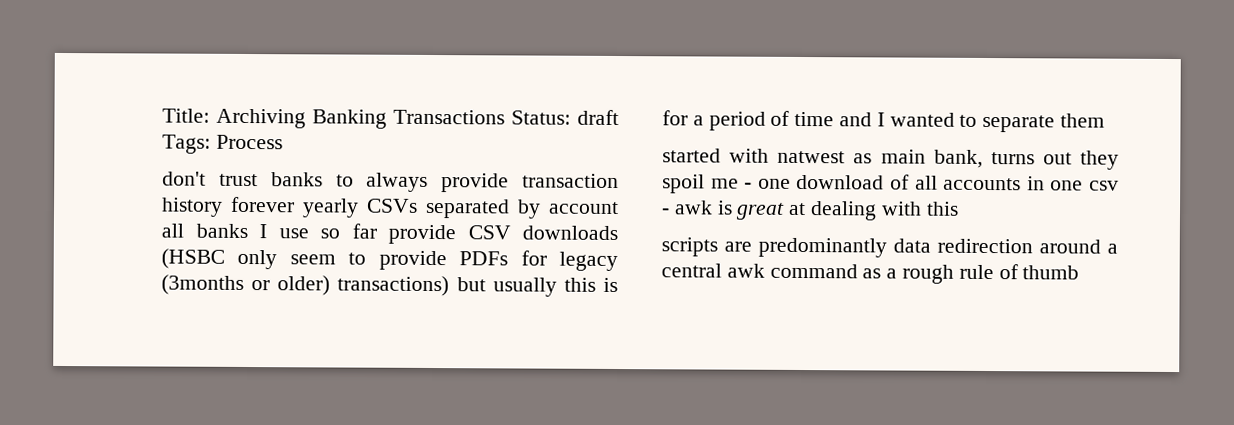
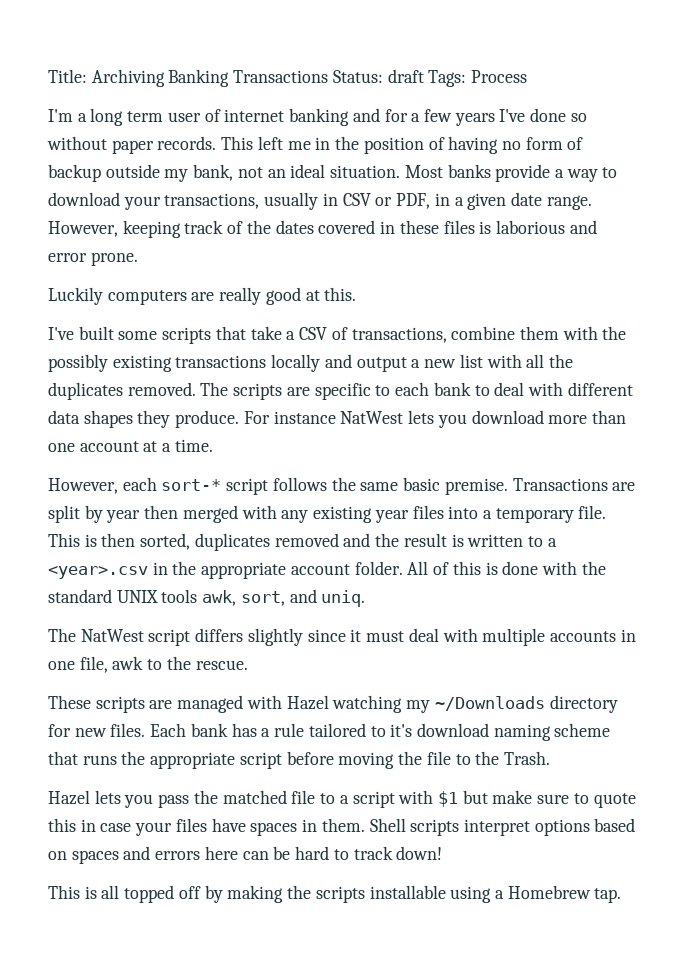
[162,171,619,193] [161,196,619,219] [161,223,618,245] [161,248,618,272] [161,274,619,297] [662,110,1106,133] [662,148,1119,170] [662,174,1119,194] [661,200,959,221] [661,237,1118,258] [661,263,1080,284] don't trust banks to always provide transaction history forever yearly CSVs separated by account all banks I use so far provide CSV downloads (HSBC only seem to provide PDFs for legacy (3months or older) transactions) but usually this is for a period of time and I wanted to separate them // started with natwest as main bank, turns out they spoil me - one download of all accounts in one csv - awk is great at dealing with this // scripts are predominantly data redirection around a central awk command as a rough rule of thumb -> [48,108,587,126] [47,136,584,154] [48,164,618,182] [48,192,592,210] [48,220,597,238] [48,252,138,266] [48,287,357,305] [48,326,627,344] [48,354,573,372] [48,382,633,400] [48,410,626,428] [48,439,213,452] [48,477,636,495] [48,505,607,523] [48,533,557,551] [48,561,606,579] [48,589,366,607] [48,628,636,646] [48,656,248,673] [48,695,618,713] [48,723,611,741] [48,751,550,769] [48,790,636,808] [48,818,636,836] [48,846,443,864] [48,885,622,903] I'm a long term user of internet banking and for a few years I've done so without paper records. This left me in the position of having no form of backup outside my bank, not an ideal situation. Most banks provide a way to download your transactions, usually in CSV or PDF, in a given date range. However, keeping track of the dates covered in these files is laborious and error prone. // Luckily computers are really good at this. // I've built some scripts that take a CSV of transactions, combine them with the possibly existing transactions locally and output a new list with all the duplicates removed. The scripts are specific to each bank to deal with different data shapes they produce. For instance NatWest lets you download more than one account at a time. // However, each sort-* script follows the same basic premise. Transactions are split by year then merged with any existing year files into a temporary file. This is then sorted, duplicates removed and the result is written to a <year>.csv in the appropriate account folder. All of this is done with the standard UNIX tools awk, sort, and uniq. // The NatWest script differs slightly since it must deal with multiple accounts in one file, awk to the rescue. // These scripts are managed with Hazel watching my ~/Downloads directory for new files. Each bank has a rule tailored to it's download naming scheme that runs the appropriate script before moving the file to the Trash. // Hazel lets you pass the matched file to a script with $1 but make sure to quote this in case your files have spaces in them. Shell scripts interpret options based on spaces and errors here can be hard to track down! // This is all topped off by making the scripts installable using a Homebrew tap.

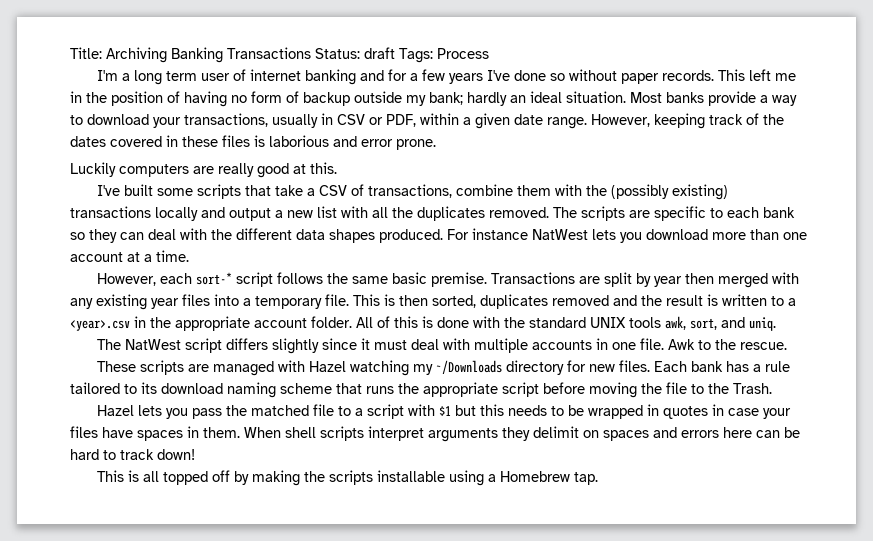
[193,164,263,181] bank, not -> [429,92,507,106] bank; hardly
[434,193,450,206] in -> [420,113,459,125] within
[48,354,172,372] possibly existing -> [611,184,729,200] (possibly existing)
[474,382,563,396] to deal with -> [70,228,232,243] so they can deal with the
[137,410,240,428] they produce. -> [379,229,443,243] produced.
[79,656,144,673] file, awk -> [640,338,696,350] file. Awk
[390,724,413,737] it's -> [141,382,157,394] its
[492,790,636,808] [48,818,76,832] make sure to quote this -> [480,404,709,419] this needs to be wrapped in quotes
[369,818,636,836] Shell scripts interpret options based -> [244,426,579,442] When shell scripts interpret arguments they delimit

